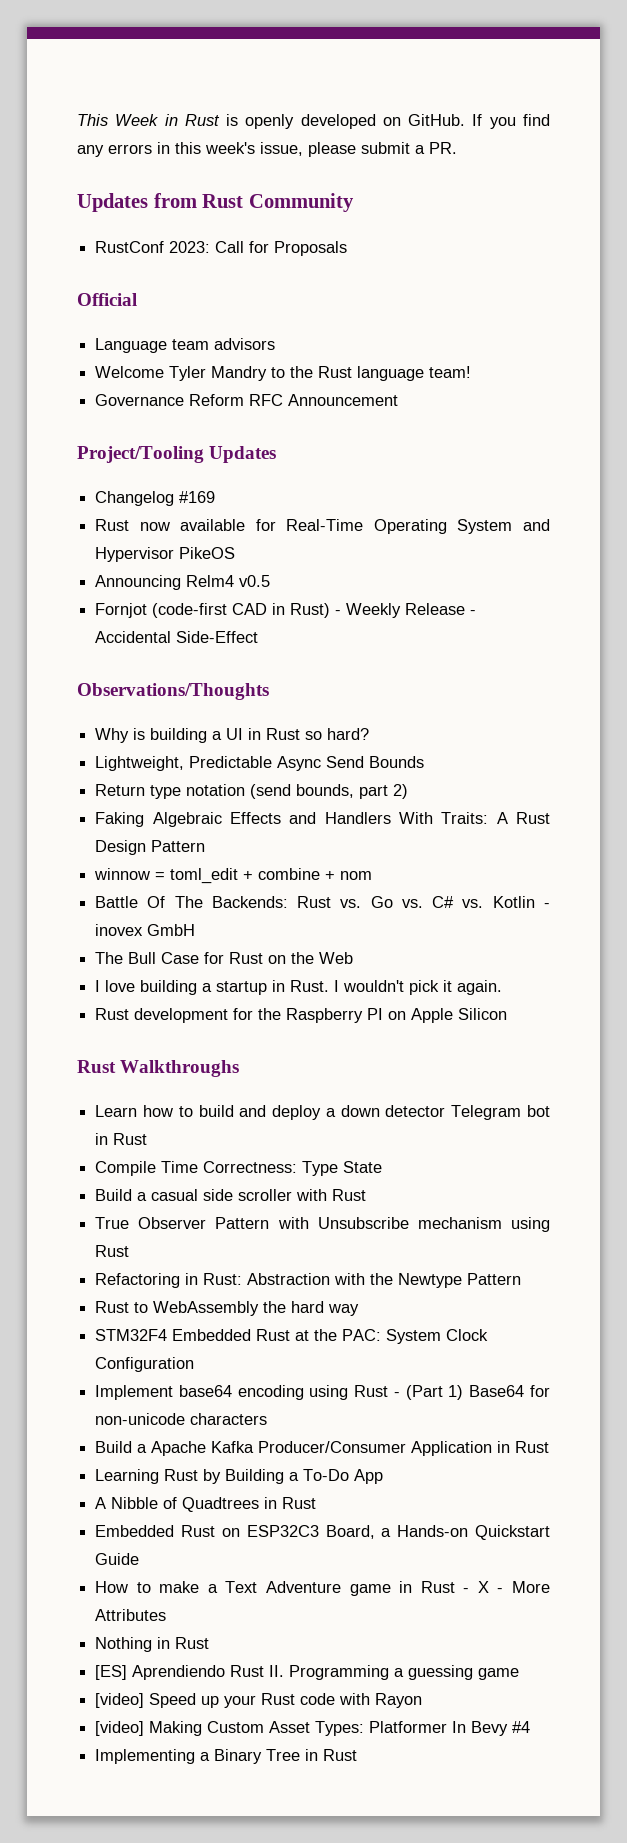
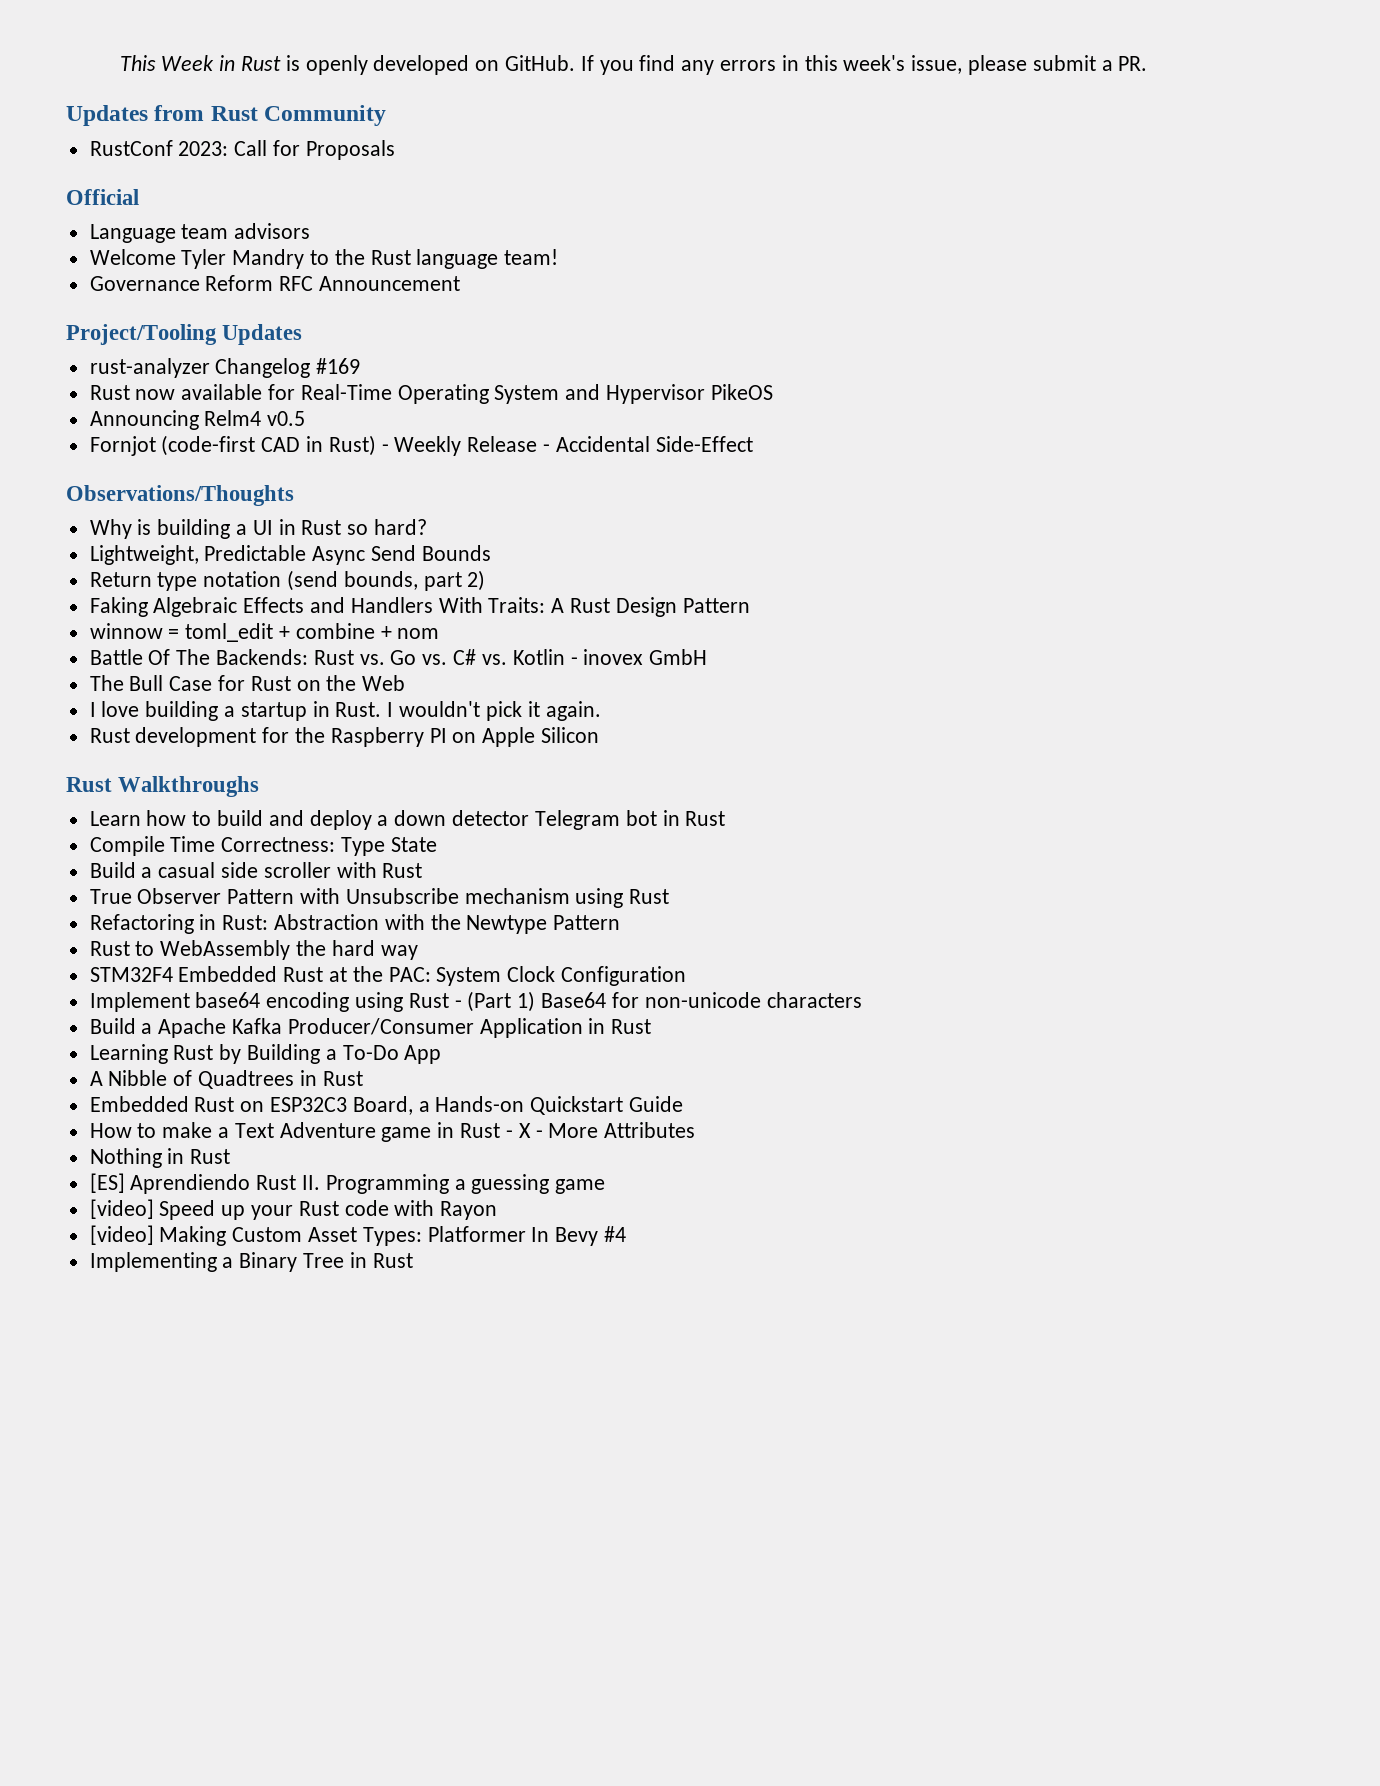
(277, 454) none -> [89,358,210,378] rust-analyzer

